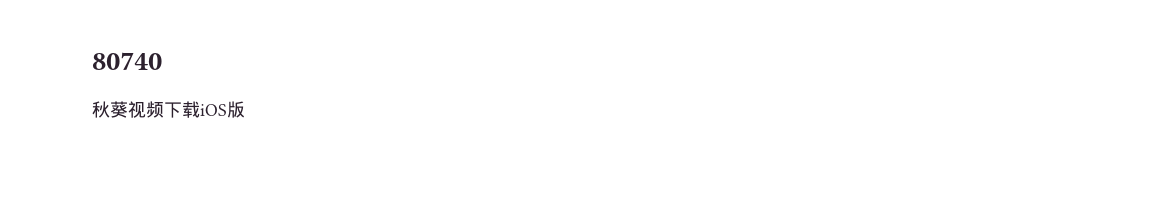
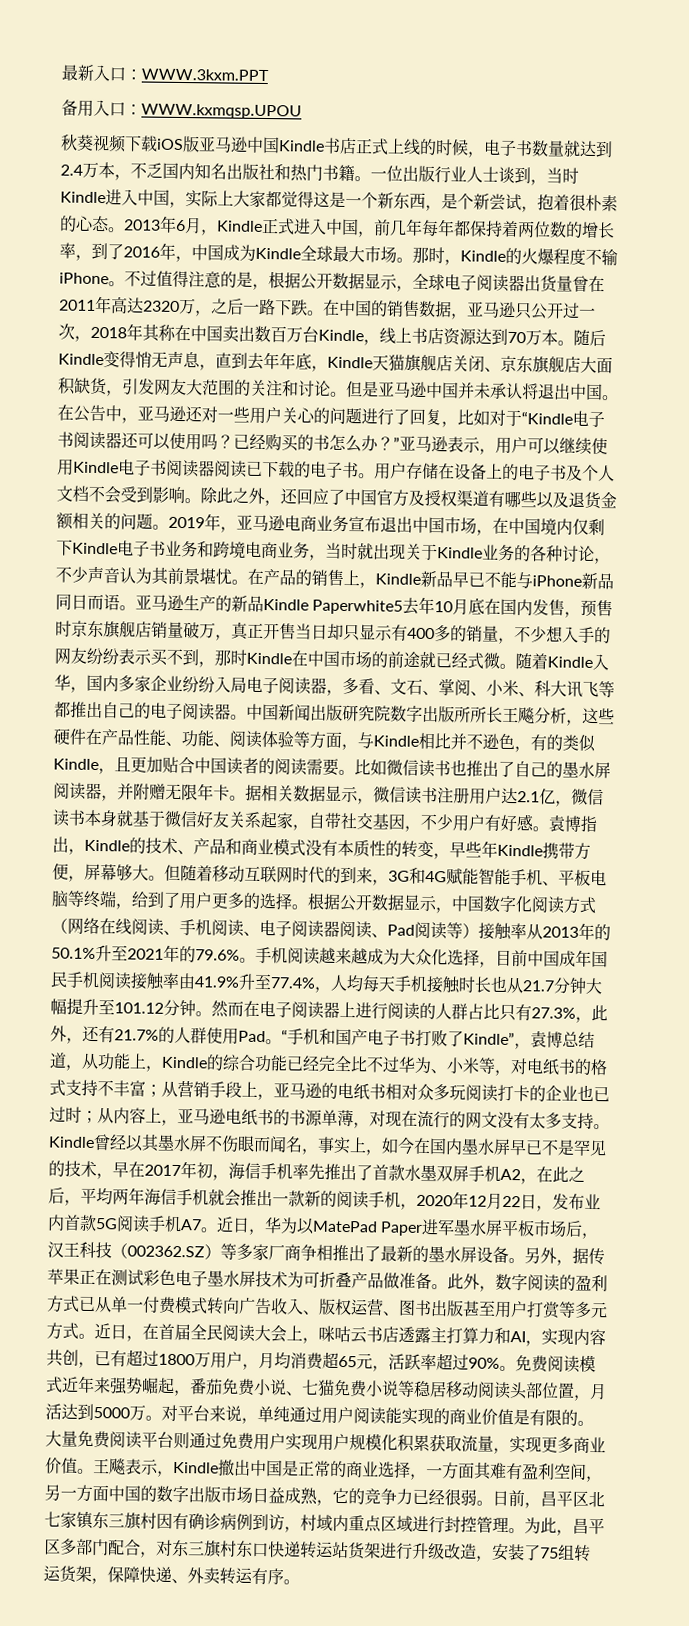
[92,52,162,70] 80740 -> [61,64,269,82] [61,99,302,120] 最新入口：WWW.3kxm.PPT // 备用入口：WWW.kxmqsp.UPOU
(245, 109) none -> [198,136,613,158] [60,161,579,186] [60,189,618,213] [59,215,615,239] [59,242,618,266] [59,270,605,293] [59,295,596,320] [58,323,606,347] [58,350,613,374] [58,377,619,401] [57,404,605,428] [57,431,608,455] [57,458,615,482] [56,485,617,510] [56,512,605,536] [56,539,611,565] [55,565,614,590] [55,593,614,618] [55,620,611,645] [54,647,609,671] [54,674,615,698] [54,701,615,726] [53,728,596,753] [53,756,611,779] [53,782,604,807] [52,809,597,833] [52,836,591,860] [52,863,607,887] [51,890,597,914] [51,917,611,941] [51,944,608,968] [50,971,603,995] [50,997,608,1023] [50,1025,595,1050] [49,1052,608,1077] [49,1079,610,1102] [49,1106,610,1130] [48,1134,607,1157] [48,1160,585,1185] [48,1187,601,1212] [47,1214,599,1240] [47,1241,605,1266] [47,1268,608,1293] [46,1295,608,1319] [46,1322,606,1347] [46,1349,596,1373] [46,1375,607,1401] [45,1403,594,1427] [45,1430,606,1455] [45,1457,603,1483] [44,1484,605,1509] [44,1510,605,1536] [44,1538,591,1563] [43,1565,300,1585] 亚马逊中国Kindle书店正式上线的时候，电子书数量就达到2.4万本，不乏国内知名出版社和热门书籍。一位出版行业人士谈到，当时Kindle进入中国，实际上大家都觉得这是一个新东西，是个新尝试，抱着很朴素的心态。2013年6月，Kindle正式进入中国，前几年每年都保持着两位数的增长率，到了2016年，中国成为Kindle全球最大市场。那时，Kindle的火爆程度不输iPhone。不过值得注意的是，根据公开数据显示，全球电子阅读器出货量曾在2011年高达2320万，之后一路下跌。在中国的销售数据，亚马逊只公开过一次，2018年其称在中国卖出数百万台Kindle，线上书店资源达到70万本。随后Kindle变得悄无声息，直到去年年底，Kindle天猫旗舰店关闭、京东旗舰店大面积缺货，引发网友大范围的关注和讨论。但是亚马逊中国并未承认将退出中国。在公告中，亚马逊还对一些用户关心的问题进行了回复，比如对于“Kindle电子书阅读器还可以使用吗？已经购买的书怎么办？”亚马逊表示，用户可以继续使用Kindle电子书阅读器阅读已下载的电子书。用户存储在设备上的电子书及个人文档不会受到影响。除此之外，还回应了中国官方及授权渠道有哪些以及退货金额相关的问题。2019年，亚马逊电商业务宣布退出中国市场，在中国境内仅剩下Kindle电子书业务和跨境电商业务，当时就出现关于Kindle业务的各种讨论，不少声音认为其前景堪忧。在产品的销售上，Kindle新品早已不能与iPhone新品同日而语。亚马逊生产的新品Kindle Paperwhite5去年10月底在国内发售，预售时京东旗舰店销量破万，真正开售当日却只显示有400多的销量，不少想入手的网友纷纷表示买不到，那时Kindle在中国市场的前途就已经式微。随着Kindle入华，国内多家企业纷纷入局电子阅读器，多看、文石、掌阅、小米、科大讯飞等都推出自己的电子阅读器。中国新闻出版研究院数字出版所所长王飚分析，这些硬件在产品性能、功能、阅读体验等方面，与Kindle相比并不逊色，有的类似Kindle，且更加贴合中国读者的阅读需要。比如微信读书也推出了自己的墨水屏阅读器，并附赠无限年卡。据相关数据显示，微信读书注册用户达2.1亿，微信读书本身就基于微信好友关系起家，自带社交基因，不少用户有好感。袁博指出，Kindle的技术、产品和商业模式没有本质性的转变，早些年Kindle携带方便，屏幕够大。但随着移动互联网时代的到来，3G和4G赋能智能手机、平板电脑等终端，给到了用户更多的选择。根据公开数据显示，中国数字化阅读方式（网络在线阅读、手机阅读、电子阅读器阅读、Pad阅读等）接触率从2013年的50.1%升至2021年的79.6%。手机阅读越来越成为大众化选择，目前中国成年国民手机阅读接触率由41.9%升至77.4%，人均每天手机接触时长也从21.7分钟大幅提升至101.12分钟。然而在电子阅读器上进行阅读的人群占比只有27.3%，此外，还有21.7%的人群使用Pad。“手机和国产电子书打败了Kindle”，袁博总结道，从功能上，Kindle的综合功能已经完全比不过华为、小米等，对电纸书的格式支持不丰富；从营销手段上，亚马逊的电纸书相对众多玩阅读打卡的企业也已过时；从内容上，亚马逊电纸书的书源单薄，对现在流行的网文没有太多支持。Kindle曾经以其墨水屏不伤眼而闻名，事实上，如今在国内墨水屏早已不是罕见的技术，早在2017年初，海信手机率先推出了首款水墨双屏手机A2，在此之后，平均两年海信手机就会推出一款新的阅读手机，2020年12月22日，发布业内首款5G阅读手机A7。近日，华为以MatePad Paper进军墨水屏平板市场后，汉王科技（002362.SZ）等多家厂商争相推出了最新的墨水屏设备。另外，据传苹果正在测试彩色电子墨水屏技术为可折叠产品做准备。此外，数字阅读的盈利方式已从单一付费模式转向广告收入、版权运营、图书出版甚至用户打赏等多元方式。近日，在首届全民阅读大会上，咪咕云书店透露主打算力和AI，实现内容共创，已有超过1800万用户，月均消费超65元，活跃率超过90%。免费阅读模式近年来强势崛起，番茄免费小说、七猫免费小说等稳居移动阅读头部位置，月活达到5000万。对平台来说，单纯通过用户阅读能实现的商业价值是有限的。大量免费阅读平台则通过免费用户实现用户规模化积累获取流量，实现更多商业价值。王飚表示，Kindle撤出中国是正常的商业选择，一方面其难有盈利空间，另一方面中国的数字出版市场日益成熟，它的竞争力已经很弱。日前，昌平区北七家镇东三旗村因有确诊病例到访，村域内重点区域进行封控管理。为此，昌平区多部门配合，对东三旗村东口快递转运站货架进行升级改造，安装了75组转运货架，保障快递、外卖转运有序。

